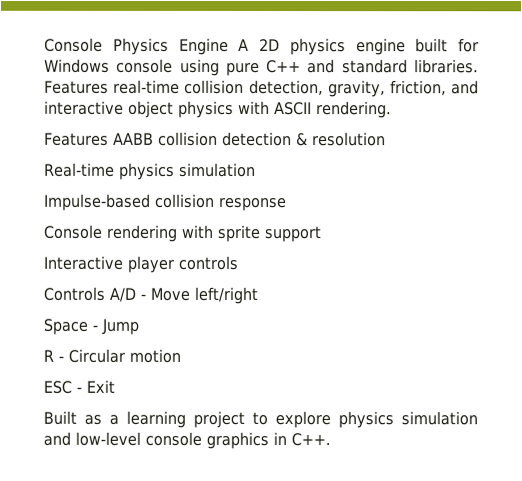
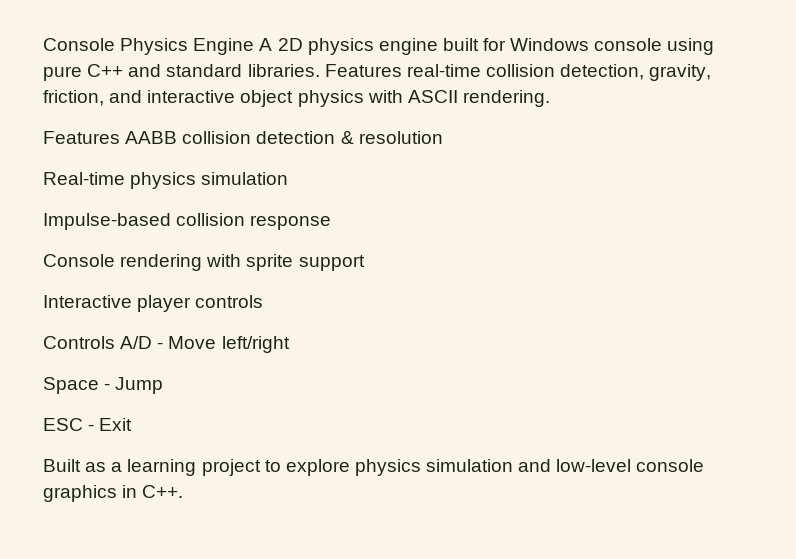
[43,348,181,363] // R - Circular motion -> (164, 385) none

